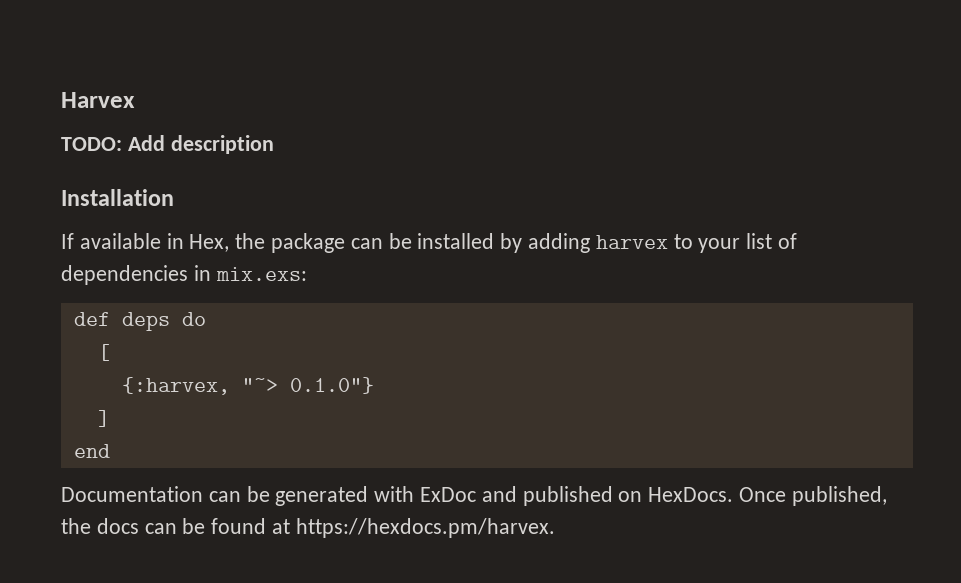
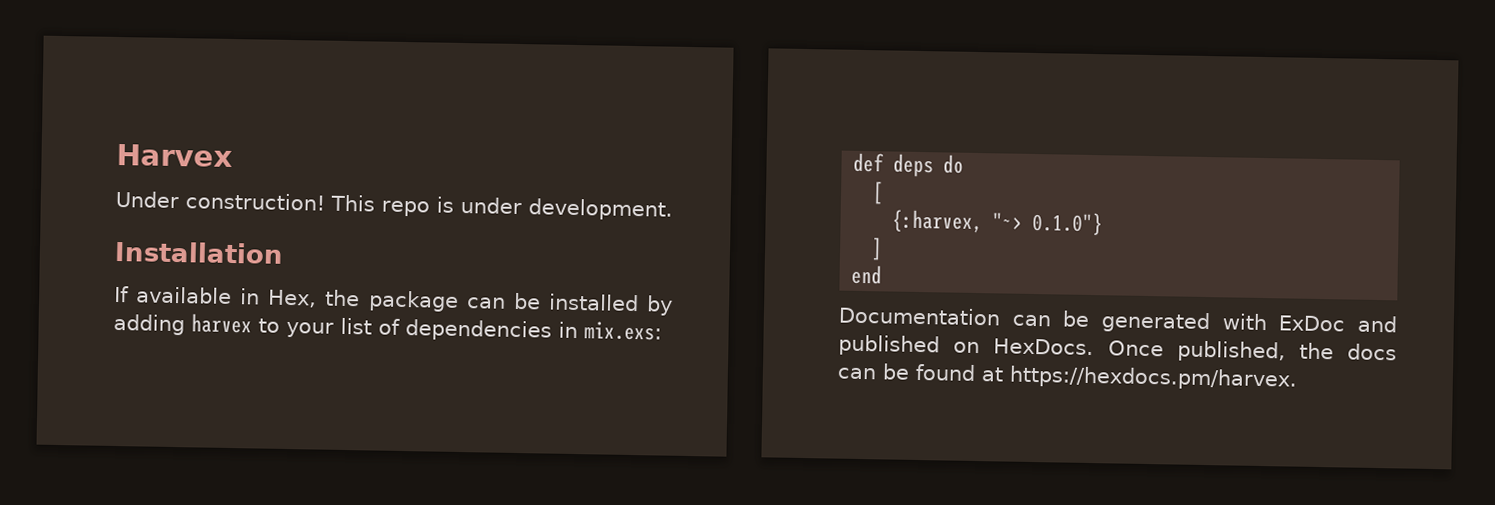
[61,135,274,154] TODO: Add description -> [115,190,673,221] Under construction! This repo is under development.

